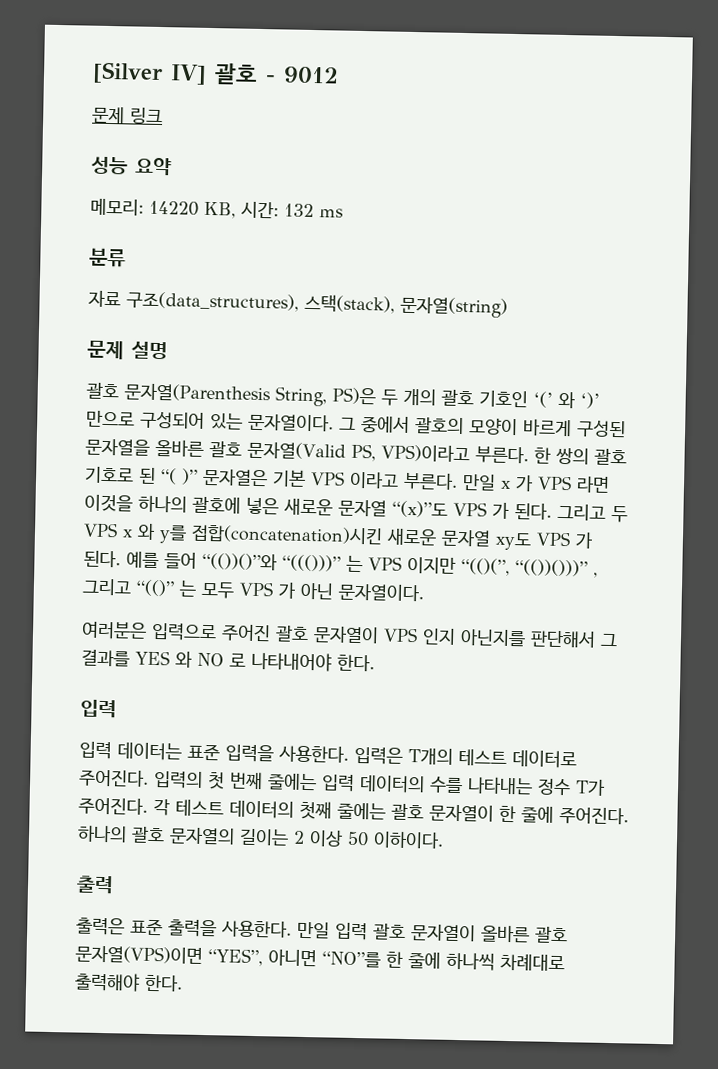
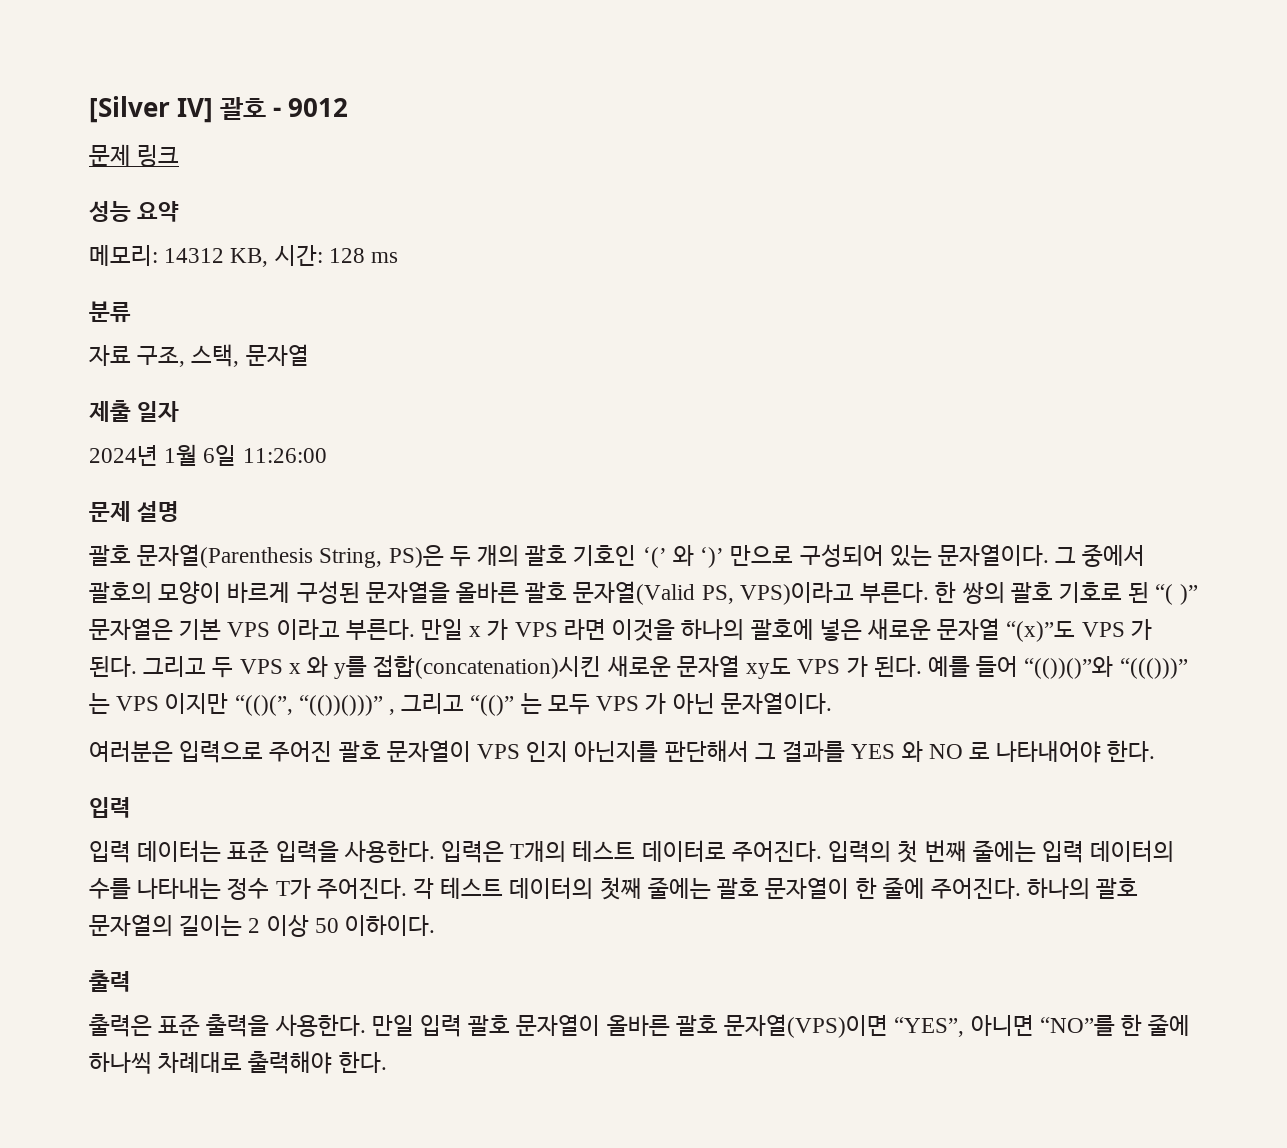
[149,200,199,216] 14220 -> [164,248,225,263] 14312
[284,203,314,218] 132 -> [328,248,365,263] 128
[126,291,508,318] 구조(data_structures), 스택(stack), 문자열(string) -> [137,344,309,367] [89,400,180,422] [89,444,327,466] 구조, 스택, 문자열 // 제출 일자 // 2024년 1월 6일 11:26:00

